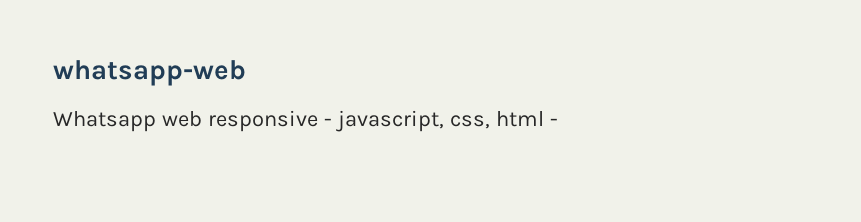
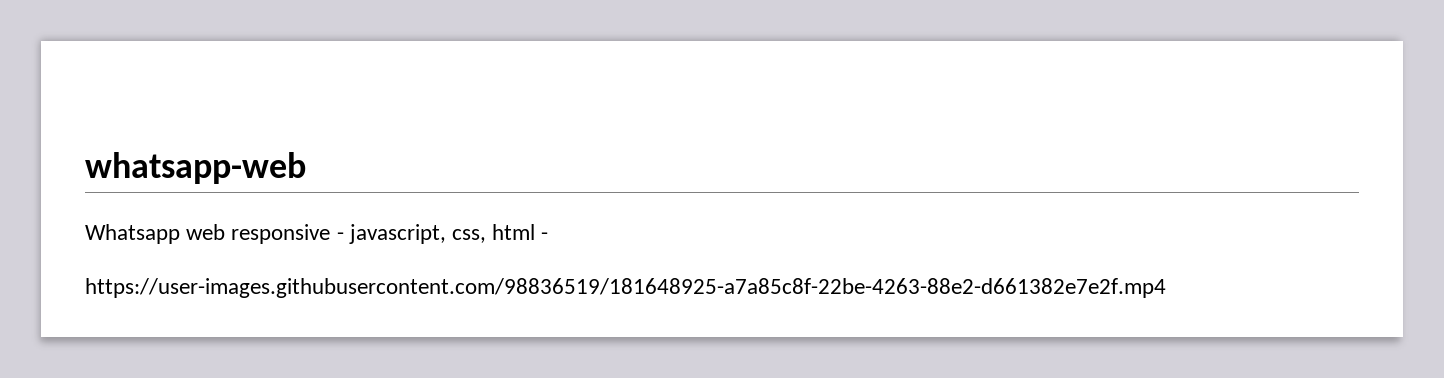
(558, 122) none -> [85,278,1166,298] // https://user-images.githubusercontent.com/98836519/181648925-a7a85c8f-22be-4263-88e2-d661382e7e2f.mp4

